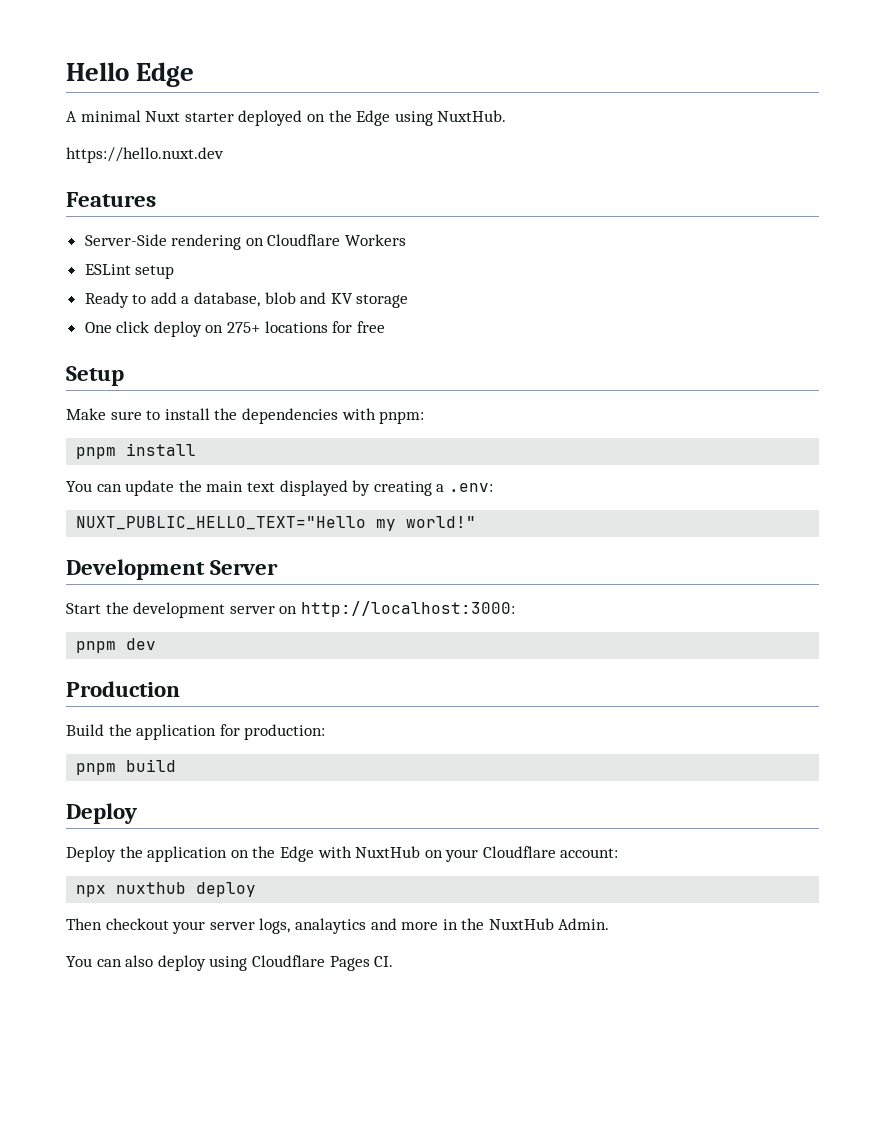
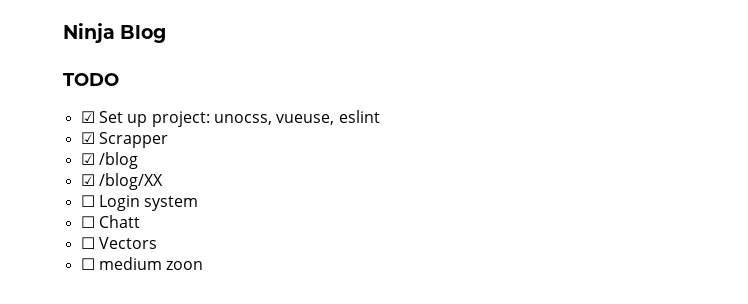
[66,62,195,87] [66,110,507,126] [66,147,224,163] [66,192,156,207] [84,234,407,250] [84,264,175,279] [84,292,409,308] [84,321,385,337] [66,366,124,386] [66,408,425,424] [76,443,197,459] [66,480,493,496] [76,516,477,531] [66,559,279,580] [66,601,515,618] [76,638,157,653] [66,681,180,697] [66,724,326,740] [76,759,177,775] [66,803,137,824] [66,846,619,862] [76,882,257,897] [66,918,610,934] [66,955,394,971] Hello Edge // A minimal Nuxt starter deployed on the Edge using NuxtHub. // https://hello.nuxt.dev // Features // Server-Side rendering on Cloudflare Workers // ESLint setup // Ready to add a database, blob and KV storage // One click deploy on 275+ locations for free // Setup // Make sure to install the dependencies with pnpm: // pnpm install // You can update the main text displayed by creating a .env: // NUXT_PUBLIC_HELLO_TEXT="Hello my world!" // Development Server // Start the development server on http://localhost:3000: // pnpm dev // Production // Build the application for production: // pnpm build // Deploy // Deploy the application on the Edge with NuxtHub on your Cloudflare account: // npx nuxthub deploy // Then checkout your server logs, analaytics and more in the NuxtHub Admin. // You can also deploy using Cloudflare Pages CI. -> [63,23,167,43] [63,73,119,86] [80,110,380,127] [80,132,168,148] [80,152,138,169] [80,173,163,190] [80,195,199,211] [80,215,140,228] [80,237,157,249] [80,257,204,270] Ninja Blog // TODO // ☑ Set up project: unocss, vueuse, eslint // ☑ Scrapper // ☑ /blog // ☑ /blog/XX // ☐ Login system // ☐ Chatt // ☐ Vectors // ☐ medium zoon

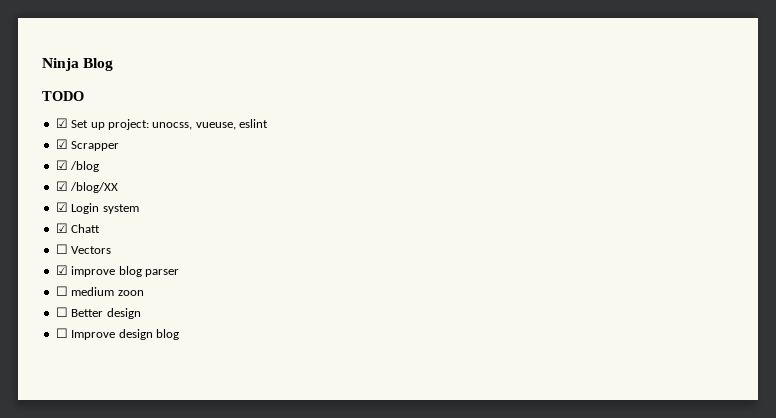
[80,195,95,207] ☐ -> [55,202,68,212] ☑
[80,216,95,228] ☐ -> [55,223,68,233] ☑
(157, 243) none -> [55,265,179,277] // ☑ improve blog parser
(204, 265) none -> [55,307,141,319] [55,328,179,340] // ☐ Better design // ☐ Improve design blog

